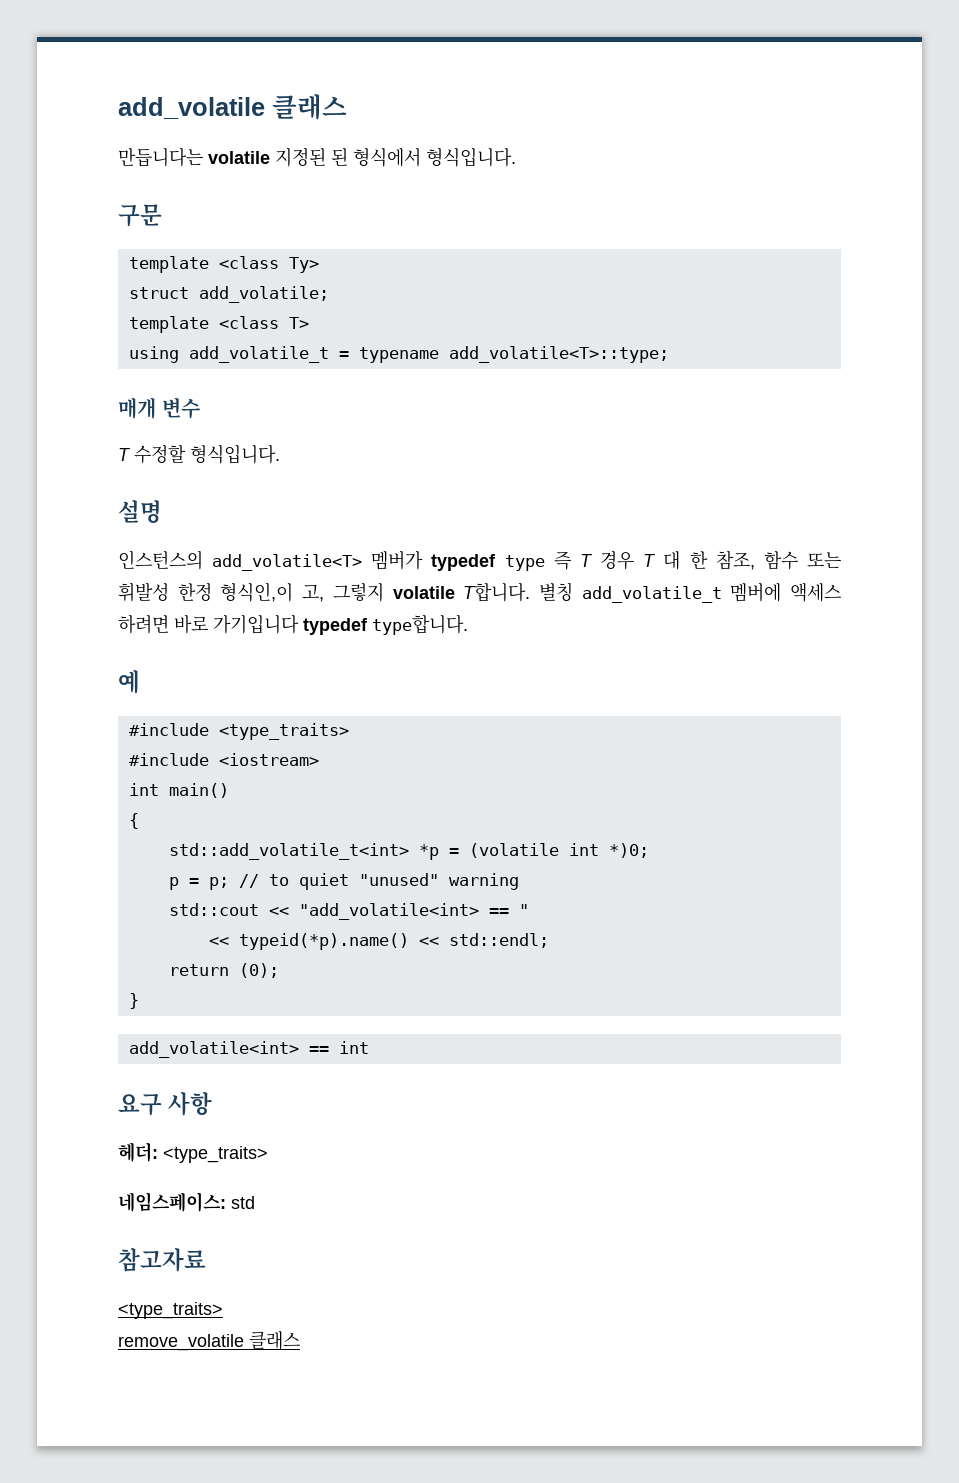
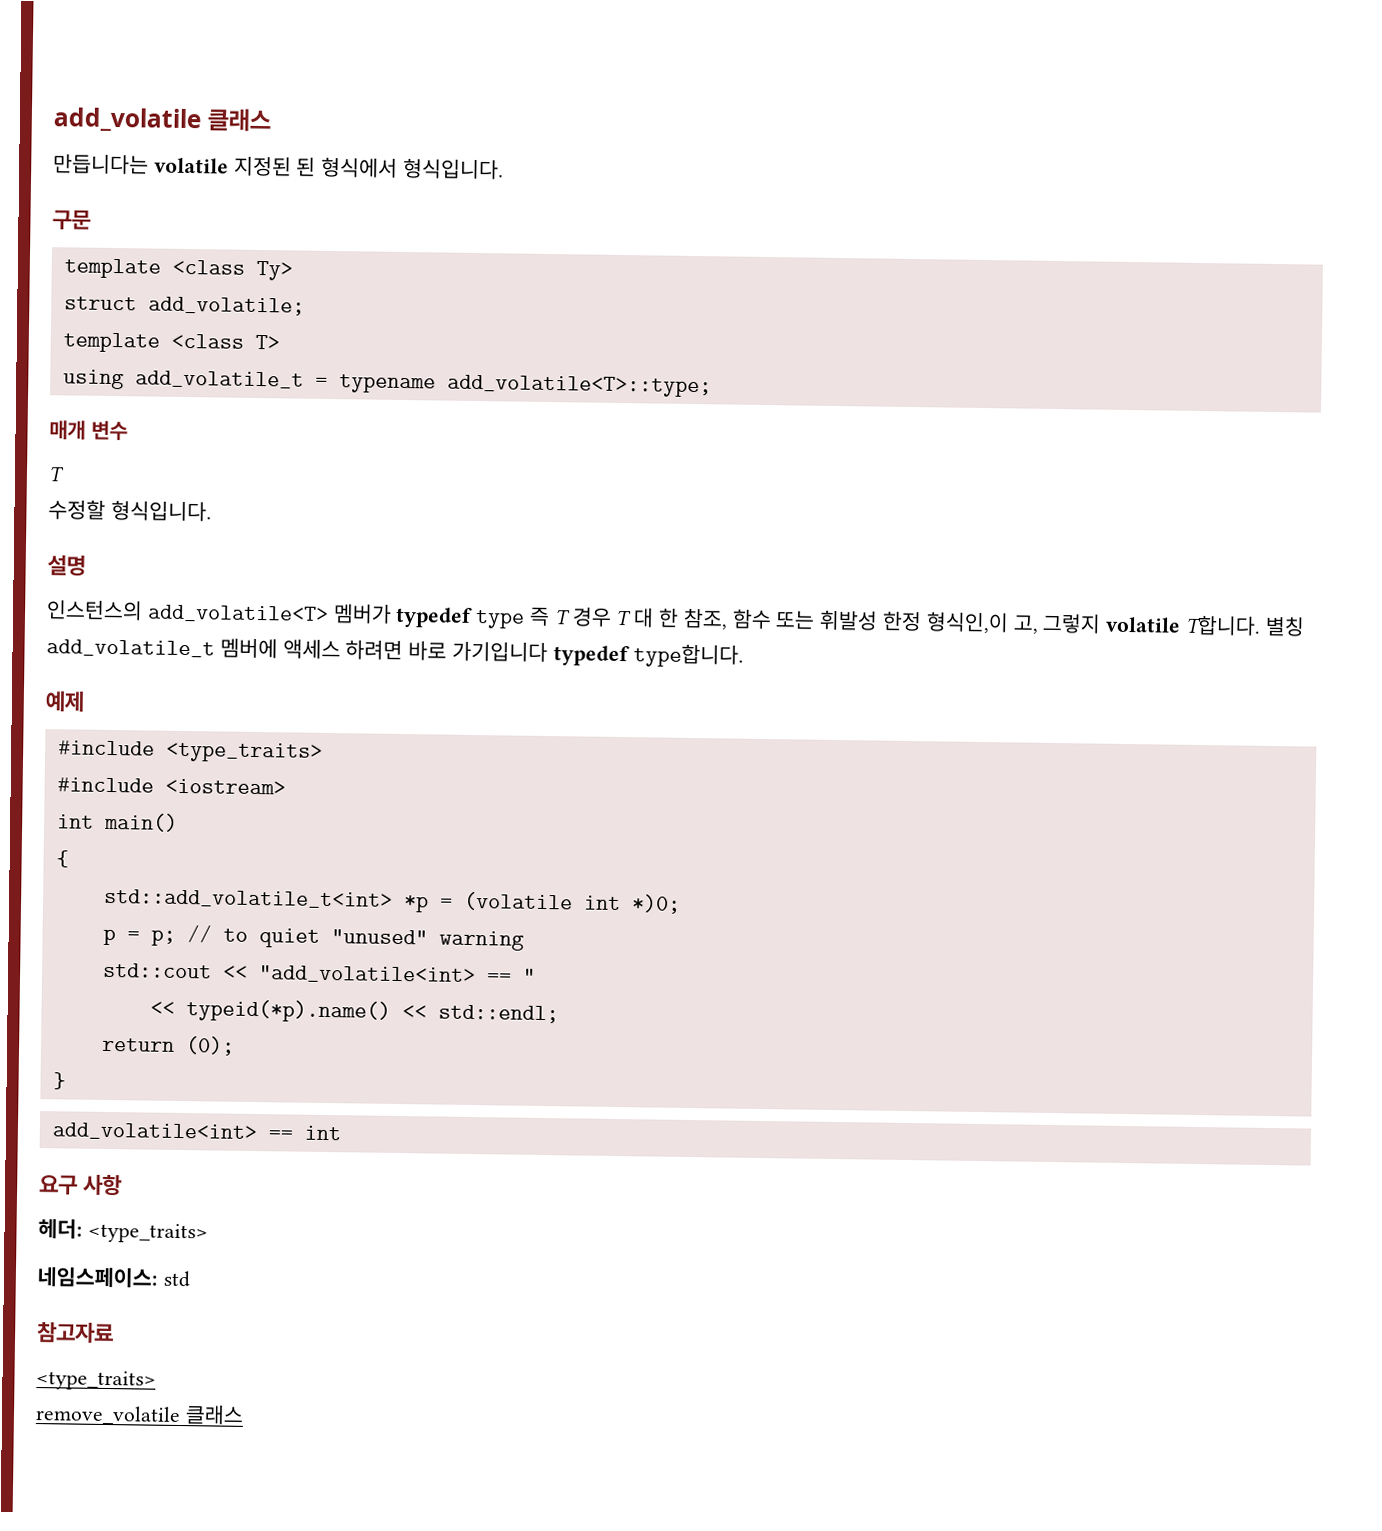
(131, 454) none -> (65, 474) //
[118,670,140,694] 예 -> [45,691,84,713] 예제

